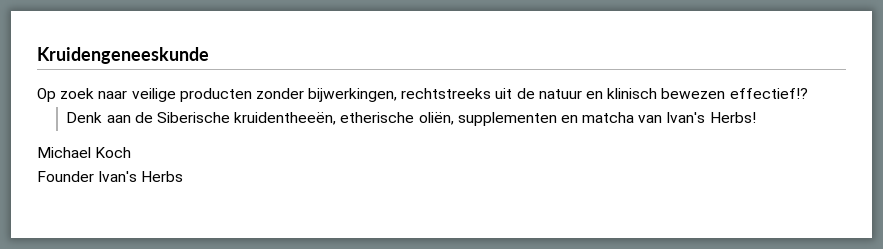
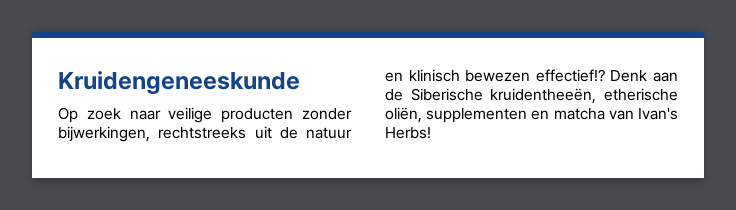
(808, 93) // -> (605, 75) none
[37,147,132,158] [37,171,184,182] // Michael Koch // Founder Ivan's Herbs -> (431, 133) none

